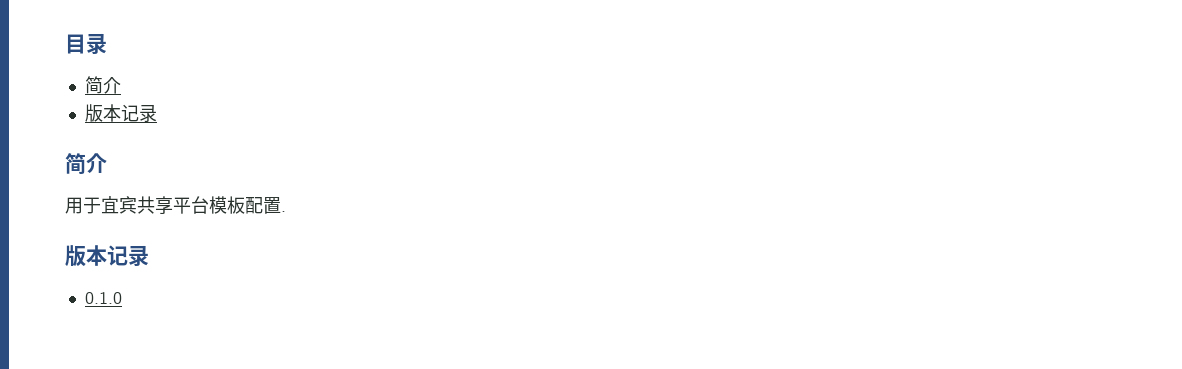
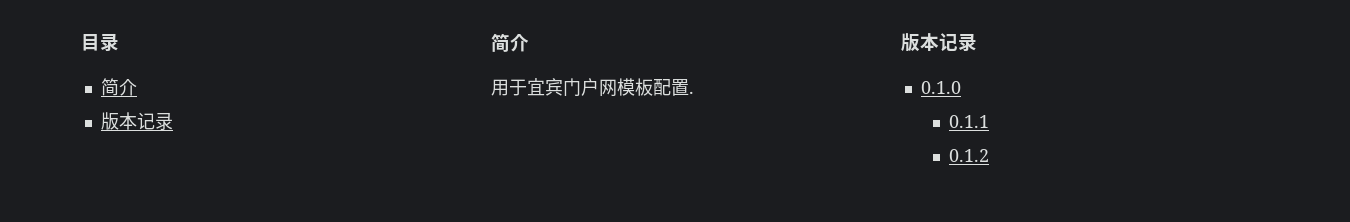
[137,196,209,215] 共享平台 -> [563,78,617,97] 门户网
(122, 298) none -> [948,115,989,128] [948,149,989,162] // 0.1.1 // 0.1.2

